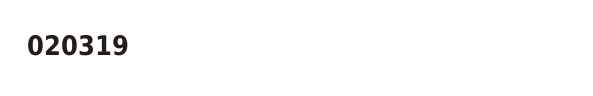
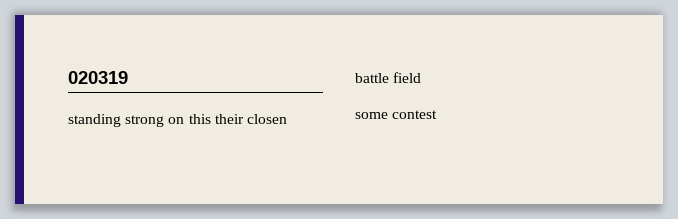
(129, 45) none -> [68,114,287,127] [355,72,422,83] [355,110,438,119] // standing strong on this their closen battle field // some contest

